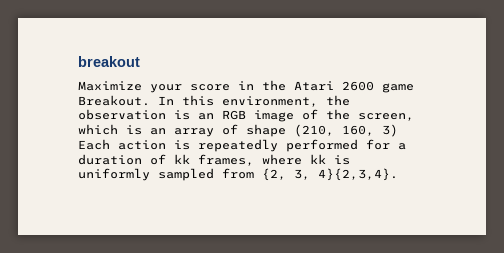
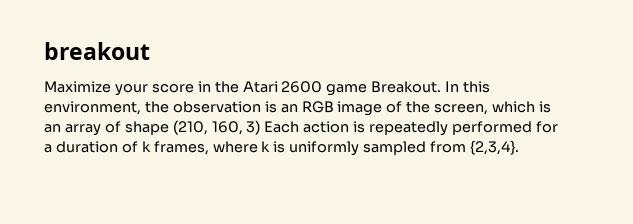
[174,154,190,164] kk -> [141,141,151,152] k
[310,154,326,164] kk -> [261,141,271,152] k
[262,168,398,181] {2, 3, 4}{2,3,4}. -> [470,140,520,155] {2,3,4}.

